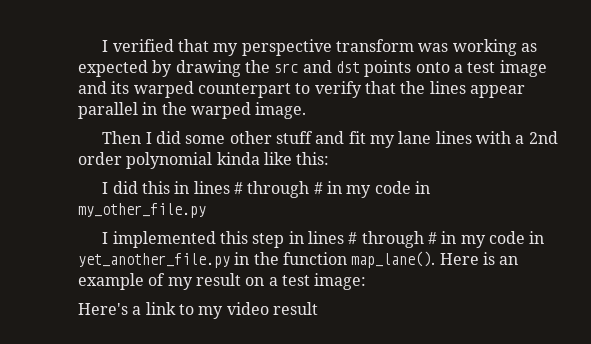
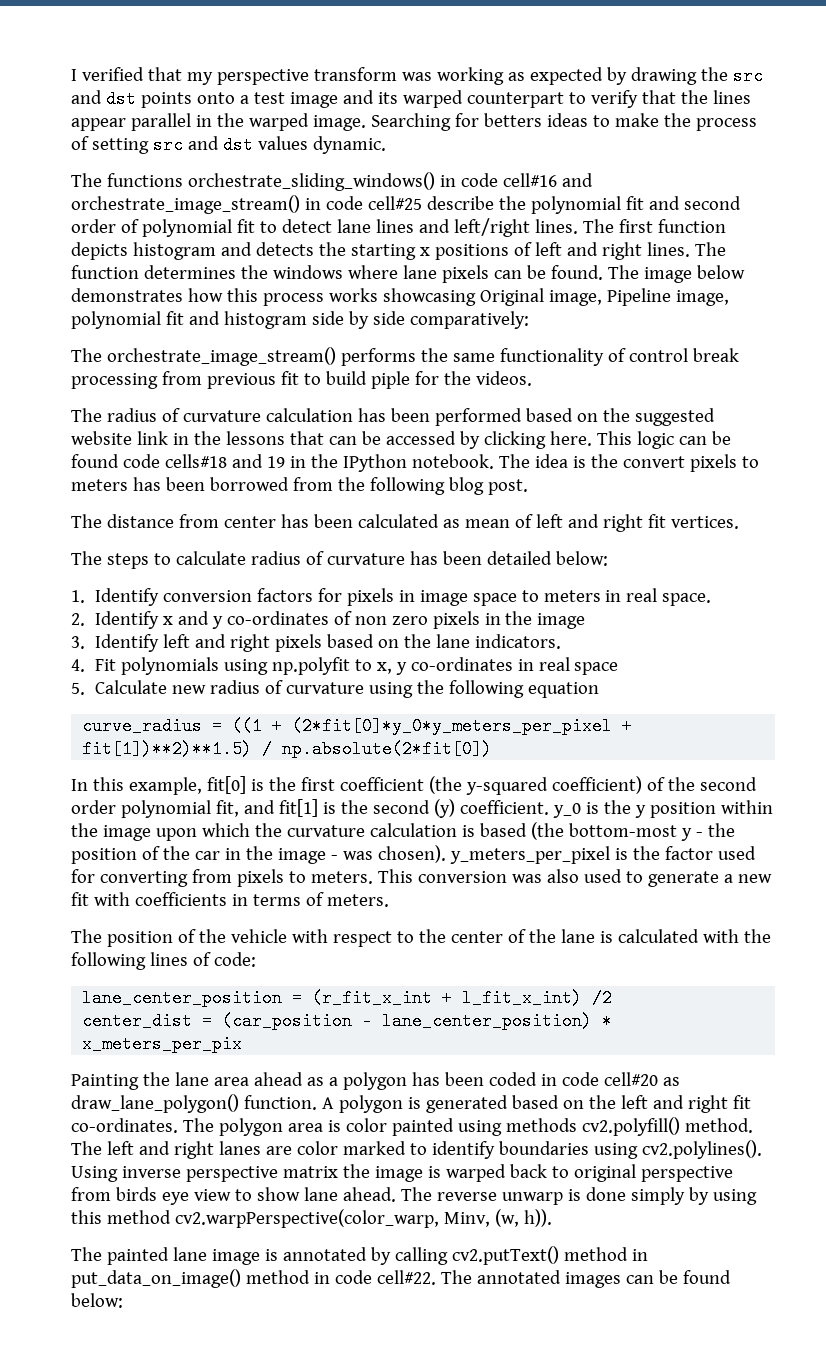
[102,131,558,148] [78,152,330,169] [102,181,430,198] [78,203,206,218] [102,231,545,248] [78,251,519,268] [78,273,367,290] [78,302,318,319] // Then I did some other stuff and fit my lane lines with a 2nd order polynomial kinda like this: // I did this in lines # through # in my code in my_other_file.py // I implemented this step in lines # through # in my code in yet_another_file.py in the function map_lane(). Here is an example of my result on a test image: // Here's a link to my video result -> [370,113,757,131] [71,136,386,154] [71,172,593,191] [71,195,741,214] [71,218,726,237] [71,242,726,260] [71,265,745,283] [71,288,729,306] [71,311,529,329] [71,347,739,366] [71,371,532,389] [71,408,715,426] [71,431,731,449] [71,454,759,472] [71,477,528,495] [71,514,739,532] [71,551,608,569] [71,588,712,606] [71,611,586,629] [71,634,561,652] [71,657,619,675] [71,680,599,698] [82,717,633,735] [82,740,493,758] [71,776,757,795] [71,799,773,818] [71,822,735,841] [71,845,756,864] [71,869,772,887] [71,892,389,907] [71,929,771,947] [71,952,256,970] [82,989,613,1007] [82,1012,613,1030] [82,1035,243,1053] [71,1072,680,1090] [71,1094,751,1113] [71,1117,753,1136] [71,1140,762,1159] [71,1164,733,1182] [71,1187,757,1205] [71,1209,552,1228] [71,1246,648,1265] [71,1269,731,1288] [71,1293,123,1308] Searching for betters ideas to make the process of setting src and dst values dynamic. // The functions orchestrate_sliding_windows() in code cell#16 and orchestrate_image_stream() in code cell#25 describe the polynomial fit and second order of polynomial fit to detect lane lines and left/right lines. The first function depicts histogram and detects the starting x positions of left and right lines. The function determines the windows where lane pixels can be found. The image below demonstrates how this process works showcasing Original image, Pipeline image, polynomial fit and histogram side by side comparatively: // The orchestrate_image_stream() performs the same functionality of control break processing from previous fit to build piple for the videos. // The radius of curvature calculation has been performed based on the suggested website link in the lessons that can be accessed by clicking here. This logic can be found code cells#18 and 19 in the IPython notebook. The idea is the convert pixels to meters has been borrowed from the following blog post. // The distance from center has been calculated as mean of left and right fit vertices. // The steps to calculate radius of curvature has been detailed below: // 1. Identify conversion factors for pixels in image space to meters in real space. // 2. Identify x and y co-ordinates of non zero pixels in the image // 3. Identify left and right pixels based on the lane indicators. // 4. Fit polynomials using np.polyfit to x, y co-ordinates in real space // 5. Calculate new radius of curvature using the following equation // curve_radius = ((1 + (2*fit[0]*y_0*y_meters_per_pixel + fit[1])**2)**1.5) / np.absolute(2*fit[0]) // In this example, fit[0] is the first coefficient (the y-squared coefficient) of the second order polynomial fit, and fit[1] is the second (y) coefficient. y_0 is the y position within the image upon which the curvature calculation is based (the bottom-most y - the position of the car in the image - was chosen). y_meters_per_pixel is the factor used for converting from pixels to meters. This conversion was also used to generate a new fit with coefficients in terms of meters. // The position of the vehicle with respect to the center of the lane is calculated with the following lines of code: // lane_center_position = (r_fit_x_int + l_fit_x_int) /2 // center_dist = (car_position - lane_center_position) * x_meters_per_pix // Painting the lane area ahead as a polygon has been coded in code cell#20 as draw_lane_polygon() function. A polygon is generated based on the left and right fit co-ordinates. The polygon area is color painted using methods cv2.polyfill() method. The left and right lanes are color marked to identify boundaries using cv2.polylines(). Using inverse perspective matrix the image is warped back to original perspective from birds eye view to show lane ahead. The reverse unwarp is done simply by using this method cv2.warpPerspective(color_warp, Minv, (w, h)). // The painted lane image is annotated by calling cv2.putText() method in put_data_on_image() method in code cell#22. The annotated images can be found below:

